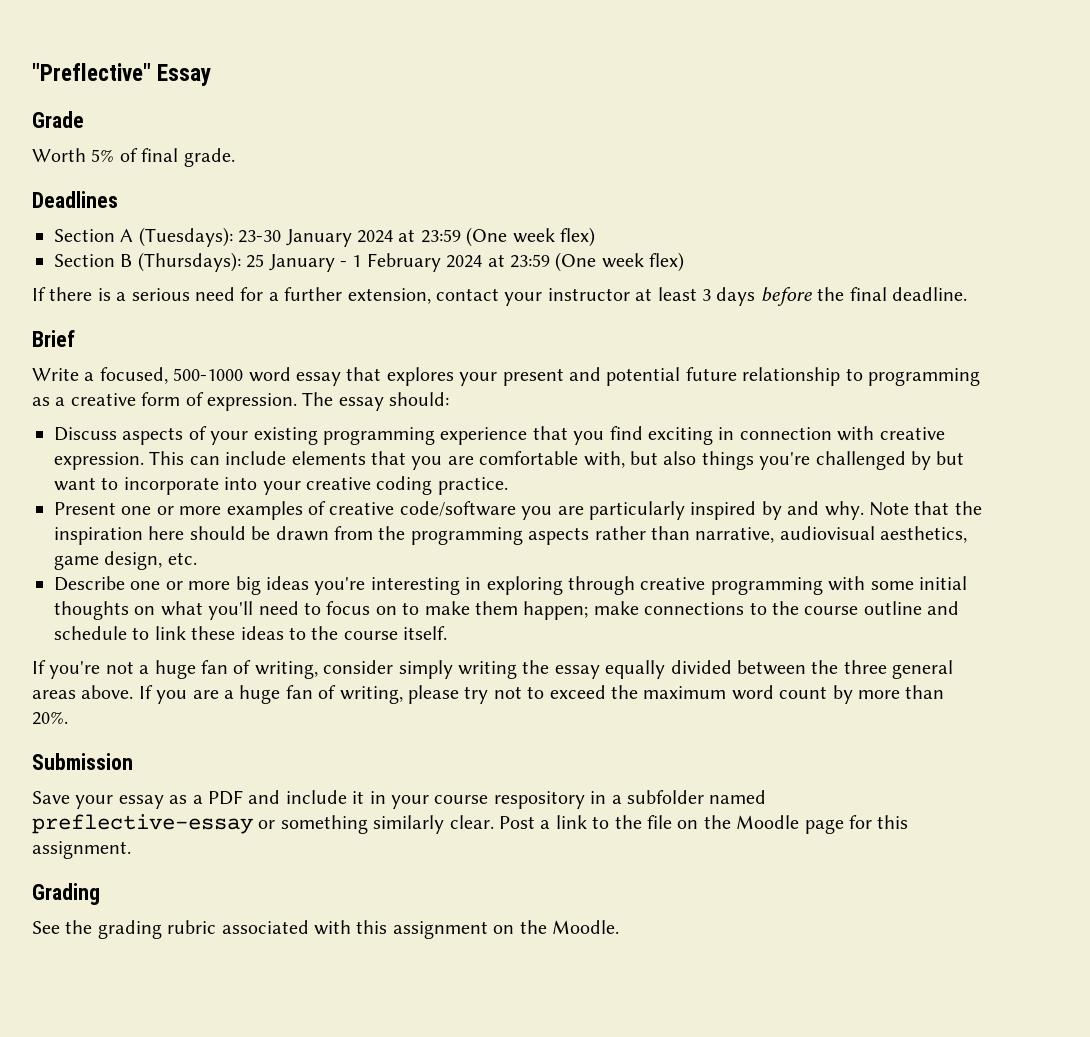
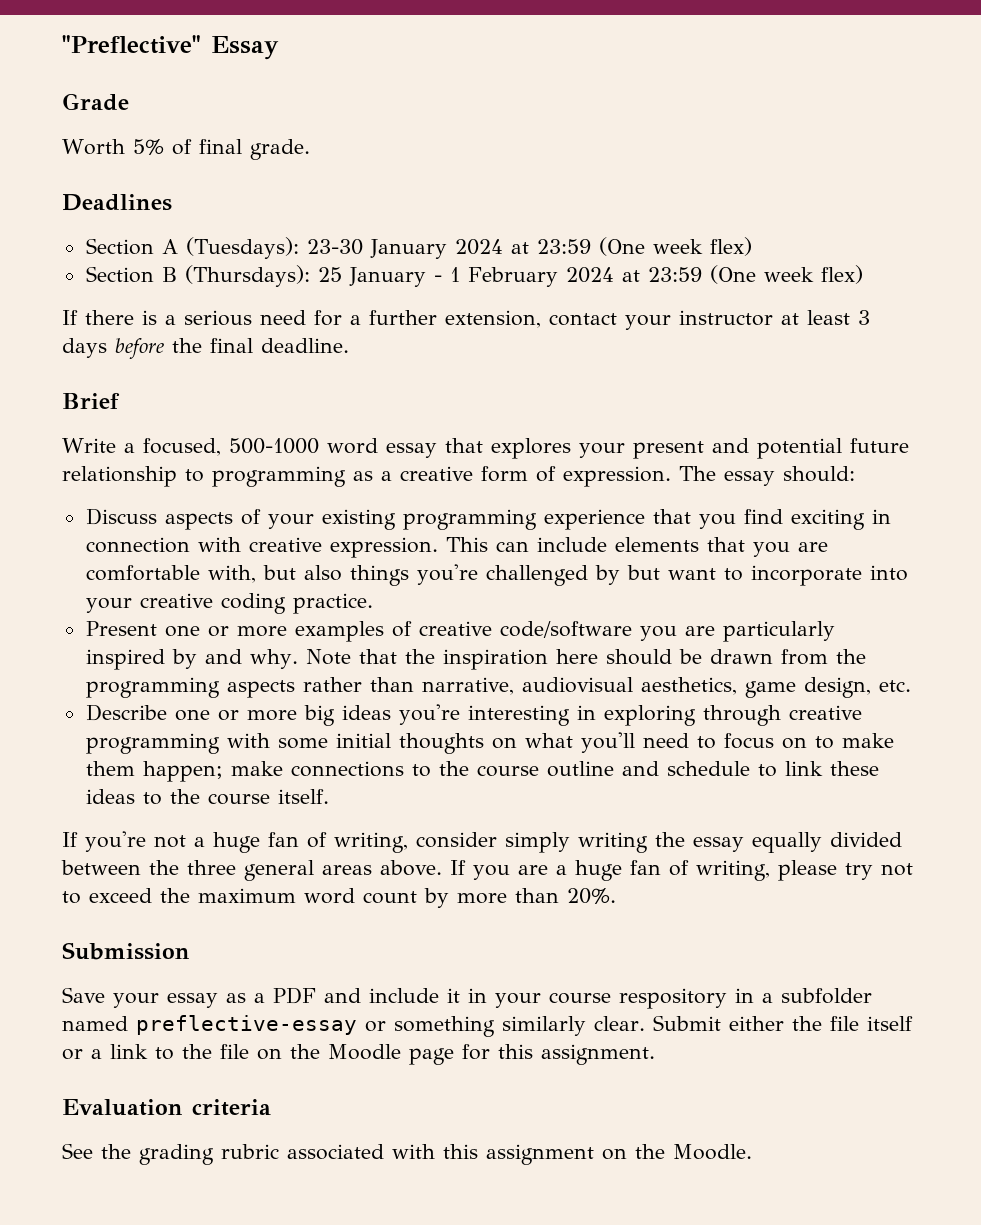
[498,816,535,829] Post -> [652,1015,913,1031] [62,1049,83,1060] Submit either the file itself or
[32,883,100,905] Grading -> [62,1099,271,1116] Evaluation criteria

